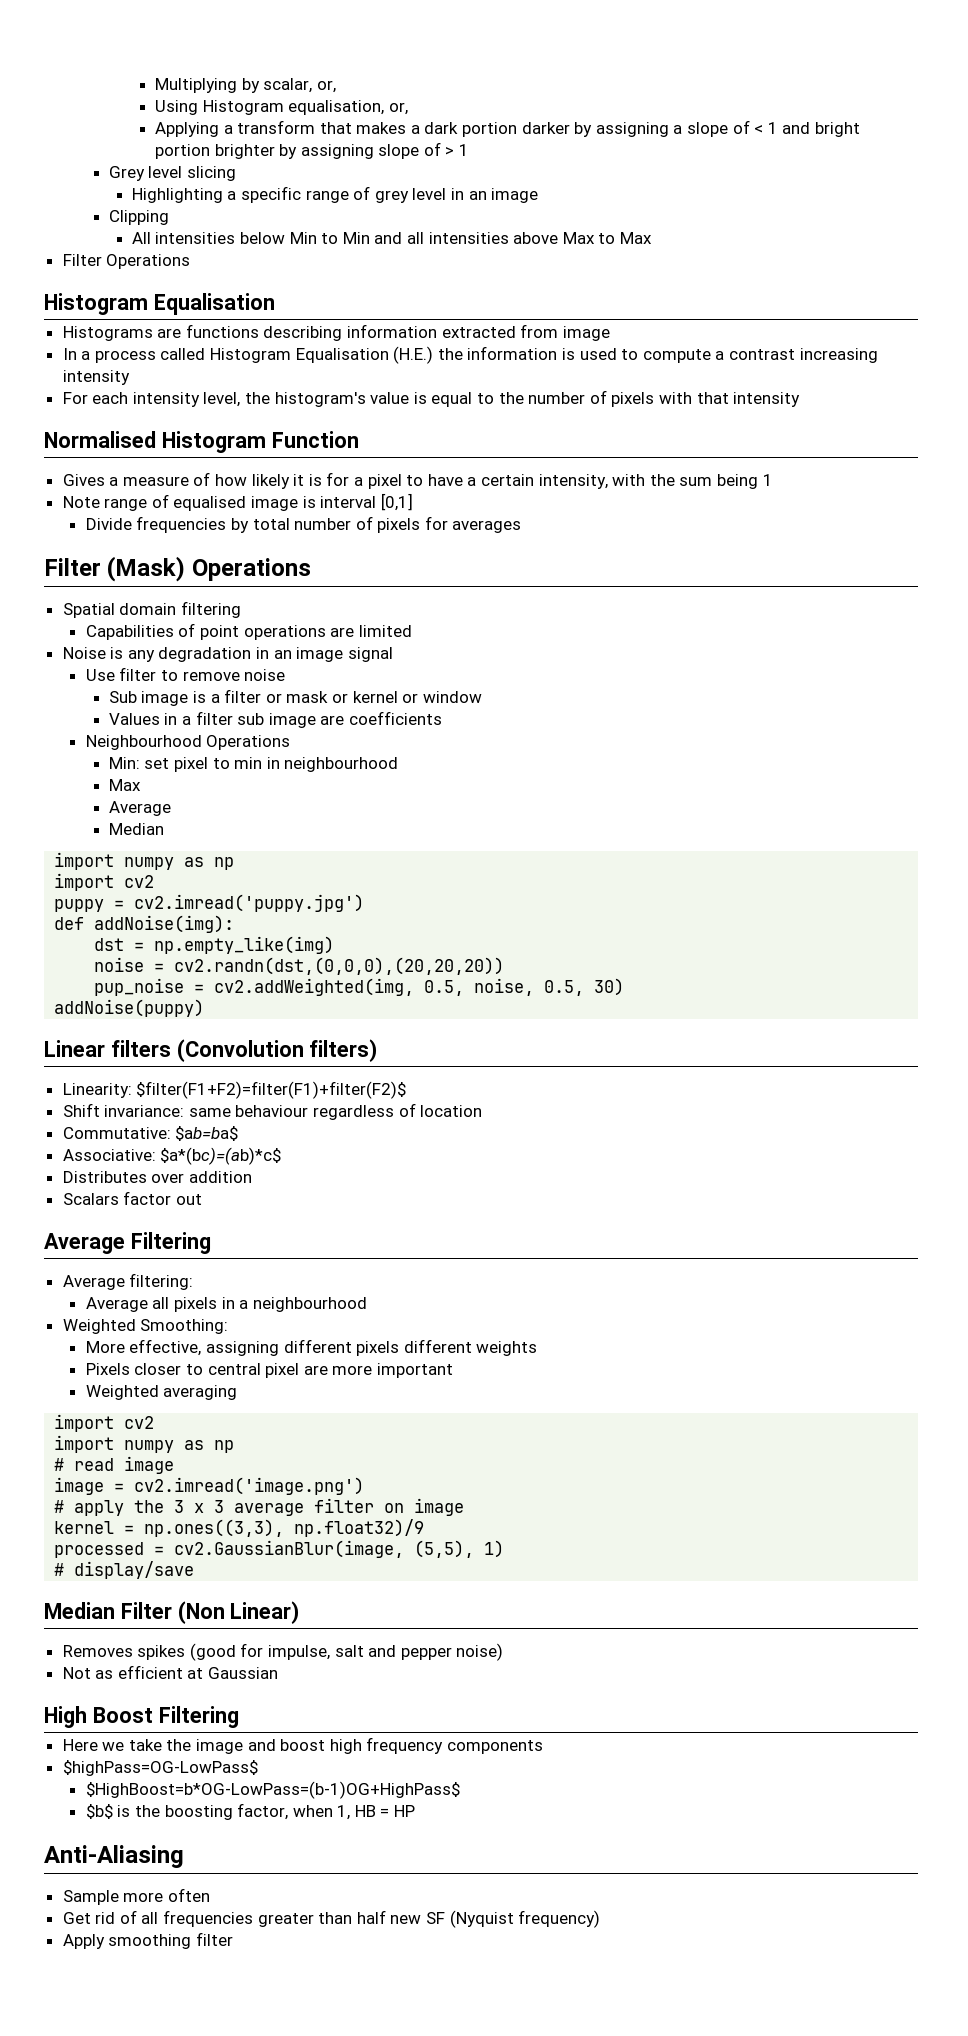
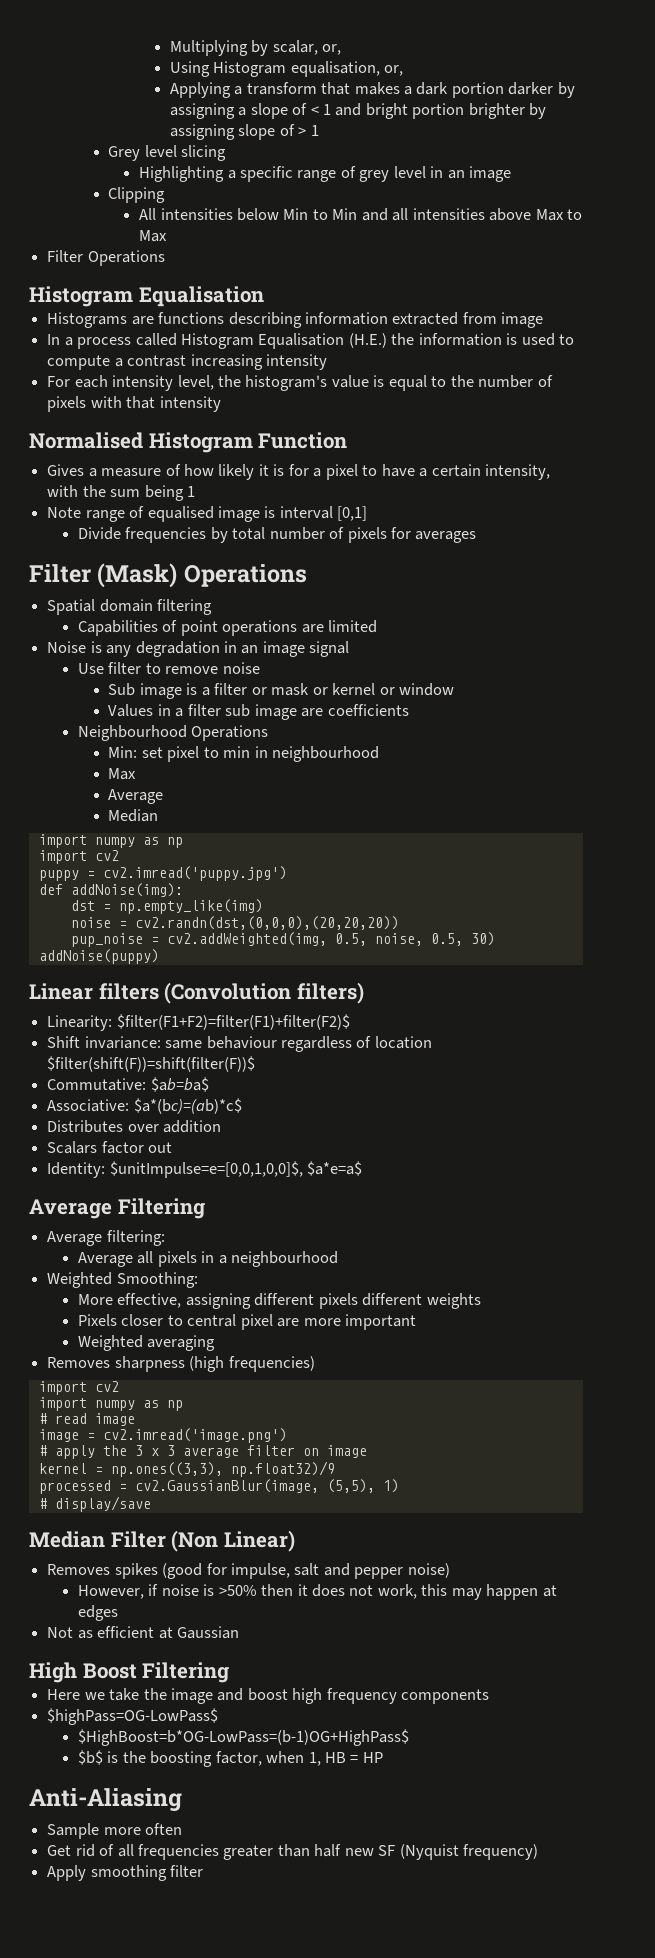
(483, 1111) none -> [47,1056,256,1072] $filter(shift(F))=shift(filter(F))$
(202, 1199) none -> [47,1161,363,1178] // Identity: $unitImpulse=e=[0,0,1,0,0]$, $a*e=a$
(238, 1392) none -> [47,1356,315,1372] // Removes sharpness (high frequencies)
(504, 1652) none -> [77,1584,557,1600] [77,1605,118,1621] // However, if noise is >50% then it does not work, this may happen at edges

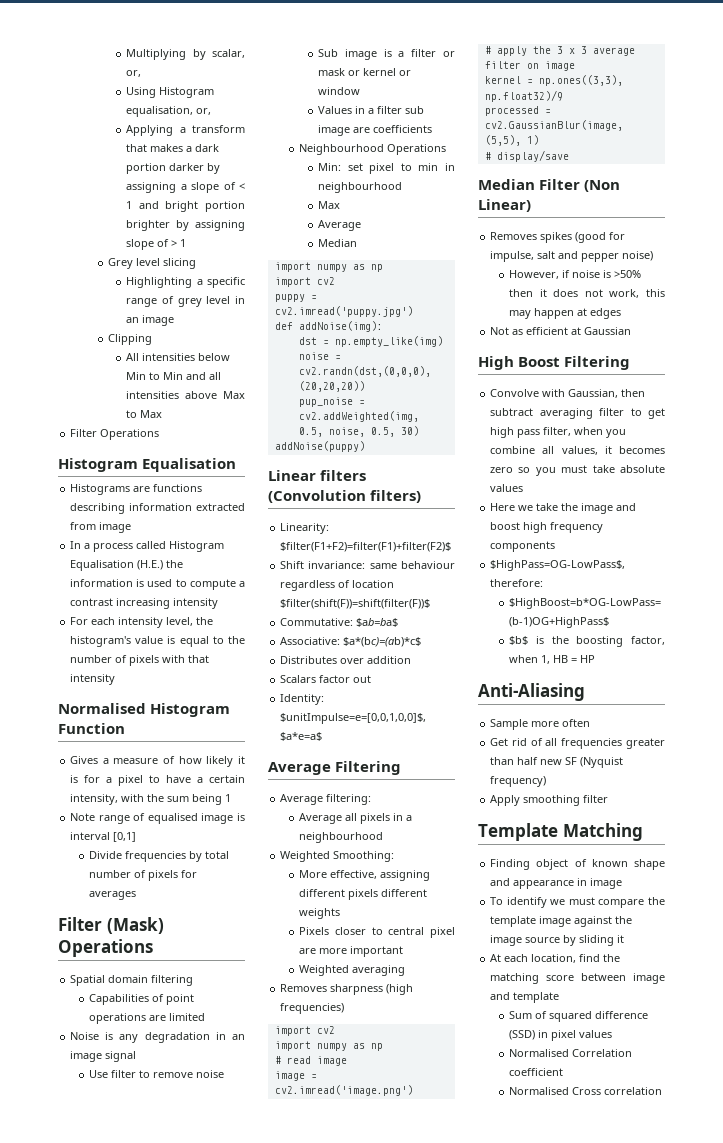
(230, 1672) none -> [490,389,646,398] [490,408,665,419] [490,427,627,438] [490,446,665,455] [490,465,665,476] [490,484,524,492] // Convolve with Gaussian, then subtract averaging filter to get high pass filter, when you combine all values, it becomes zero so you must take absolute values
[47,1708,219,1725] $highPass=OG-LowPass$ -> [490,560,626,571] [490,579,544,587] $HighPass=OG-LowPass$, therefore:
(204, 1871) none -> [478,823,643,841] [490,859,665,870] [490,878,623,889] [490,897,665,908] [490,916,633,927] [490,935,625,946] [490,954,621,963] [490,973,665,984] [490,992,560,1003] [509,1011,649,1022] [509,1030,613,1041] [509,1049,633,1057] [509,1068,564,1076] [509,1087,663,1095] // Template Matching // Finding object of known shape and appearance in image // To identify we must compare the template image against the image source by sliding it // At each location, find the matching score between image and template // Sum of squared difference (SSD) in pixel values // Normalised Correlation coefficient // Normalised Cross correlation

